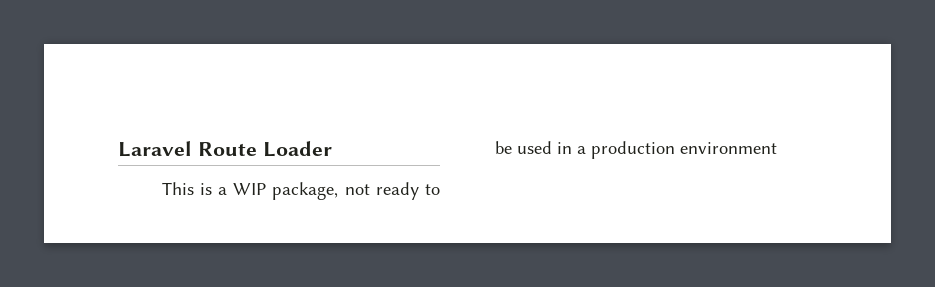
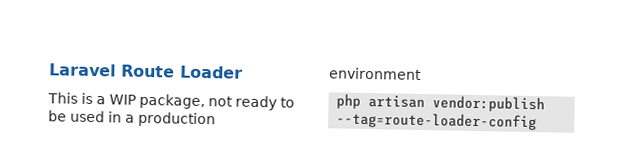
(777, 148) none -> [336,93,546,113] [336,111,538,131] // php artisan vendor:publish --tag=route-loader-config

